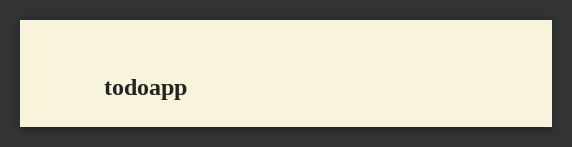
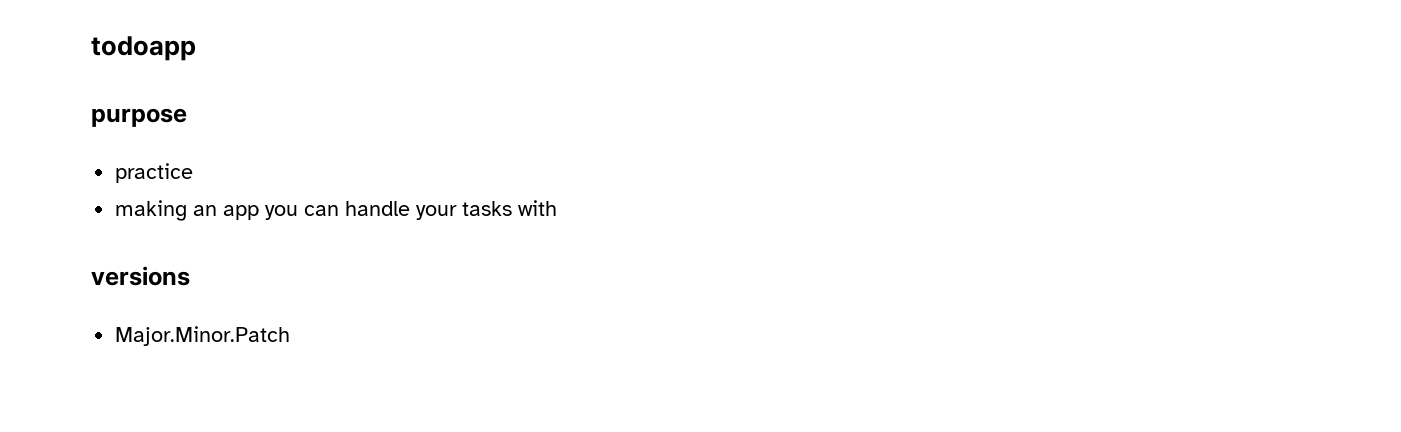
(187, 89) none -> [91,108,187,127] [115,163,194,183] [115,200,558,221] [91,266,190,286] [115,326,291,346] // purpose // practice // making an app you can handle your tasks with // versions // Major.Minor.Patch

